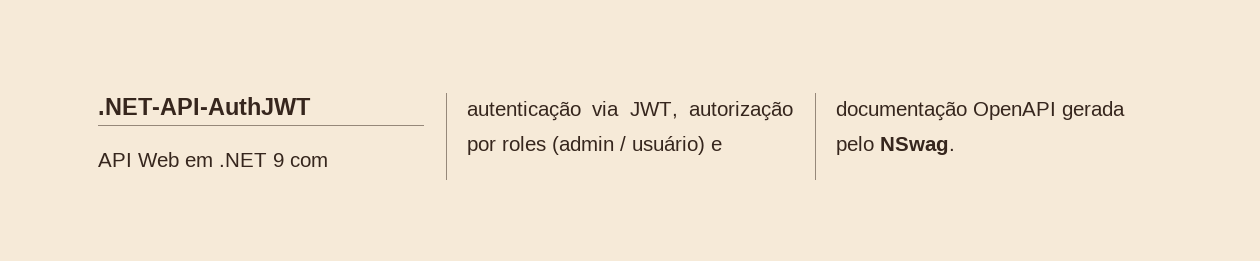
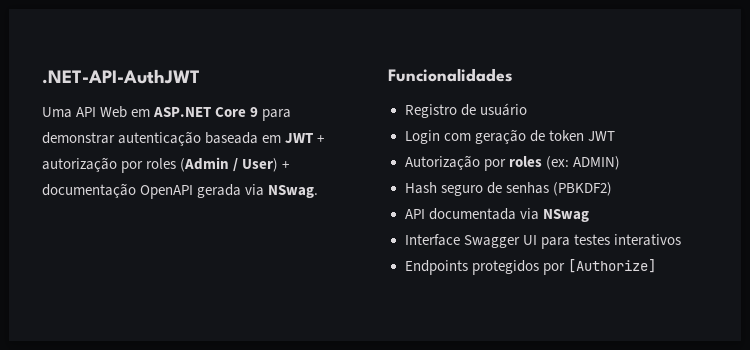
(311, 106) none -> [42,107,72,118] Uma
[219,153,328,167] [467,101,793,121] [467,136,722,155] .NET 9 com autenticação via JWT, autorização por roles (admin / usuário) e -> [153,107,292,121] [42,131,325,146] [42,157,290,173] ASP.NET Core 9 para demonstrar autenticação baseada em JWT + autorização por roles (Admin / User) +
[836,136,874,155] pelo -> [245,184,265,196] via
(955, 146) none -> [388,68,513,82] [404,103,527,118] [404,129,615,144] [404,155,620,171] [404,182,612,196] [404,208,589,222] [404,234,681,249] [404,259,656,275] // Funcionalidades // Registro de usuário // Login com geração de token JWT // Autorização por roles (ex: ADMIN) // Hash seguro de senhas (PBKDF2) // API documentada via NSwag // Interface Swagger UI para testes interativos // Endpoints protegidos por [Authorize]

